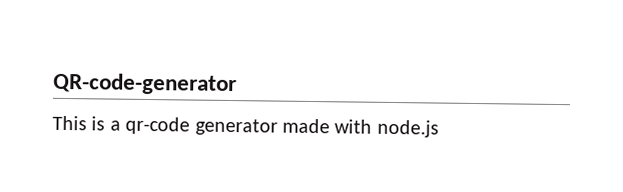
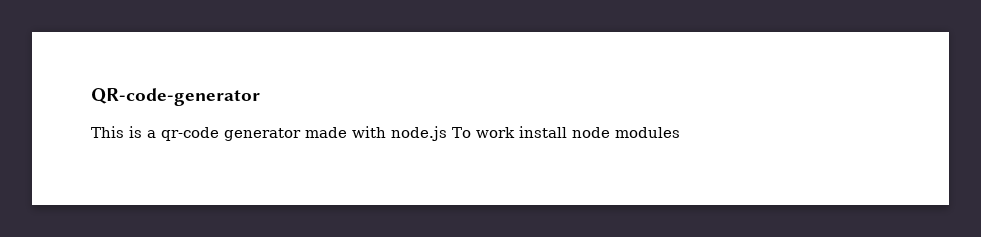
(439, 128) none -> [452,126,680,138] To work install node modules

